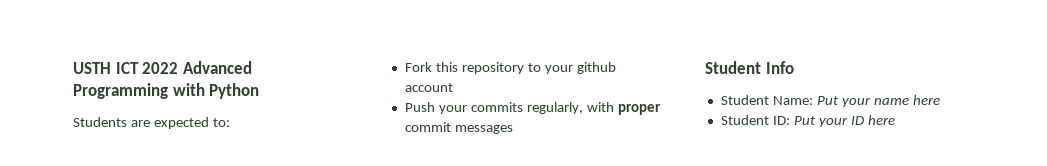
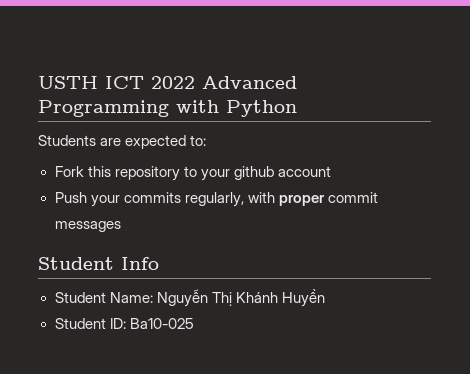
[816,95,940,107] [720,115,895,127] Put your name here // Student ID: Put your ID here -> [156,289,325,307] [54,318,194,329] Nguyễn Thị Khánh Huyền // Student ID: Ba10-025

